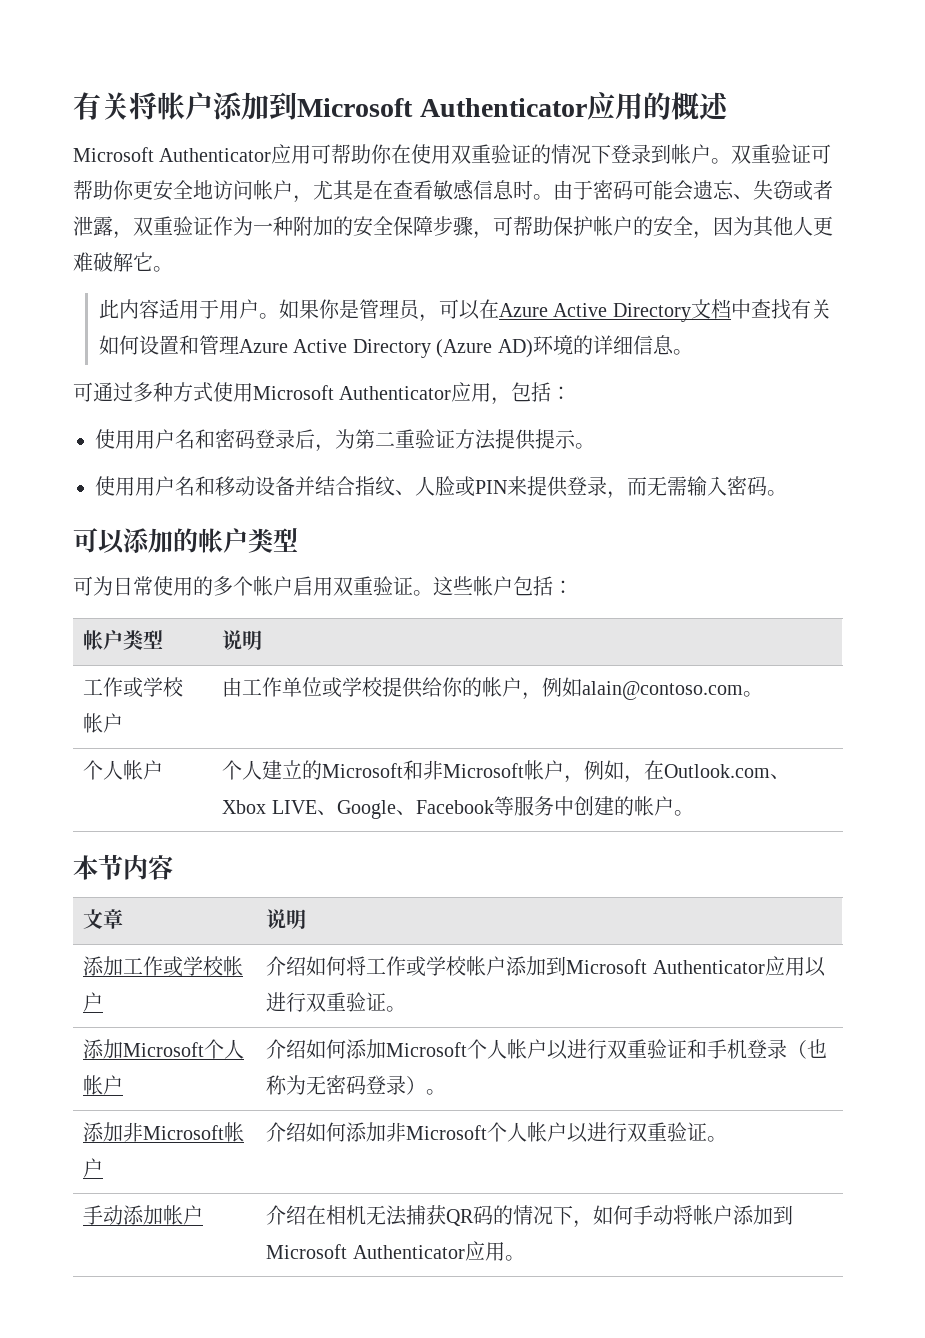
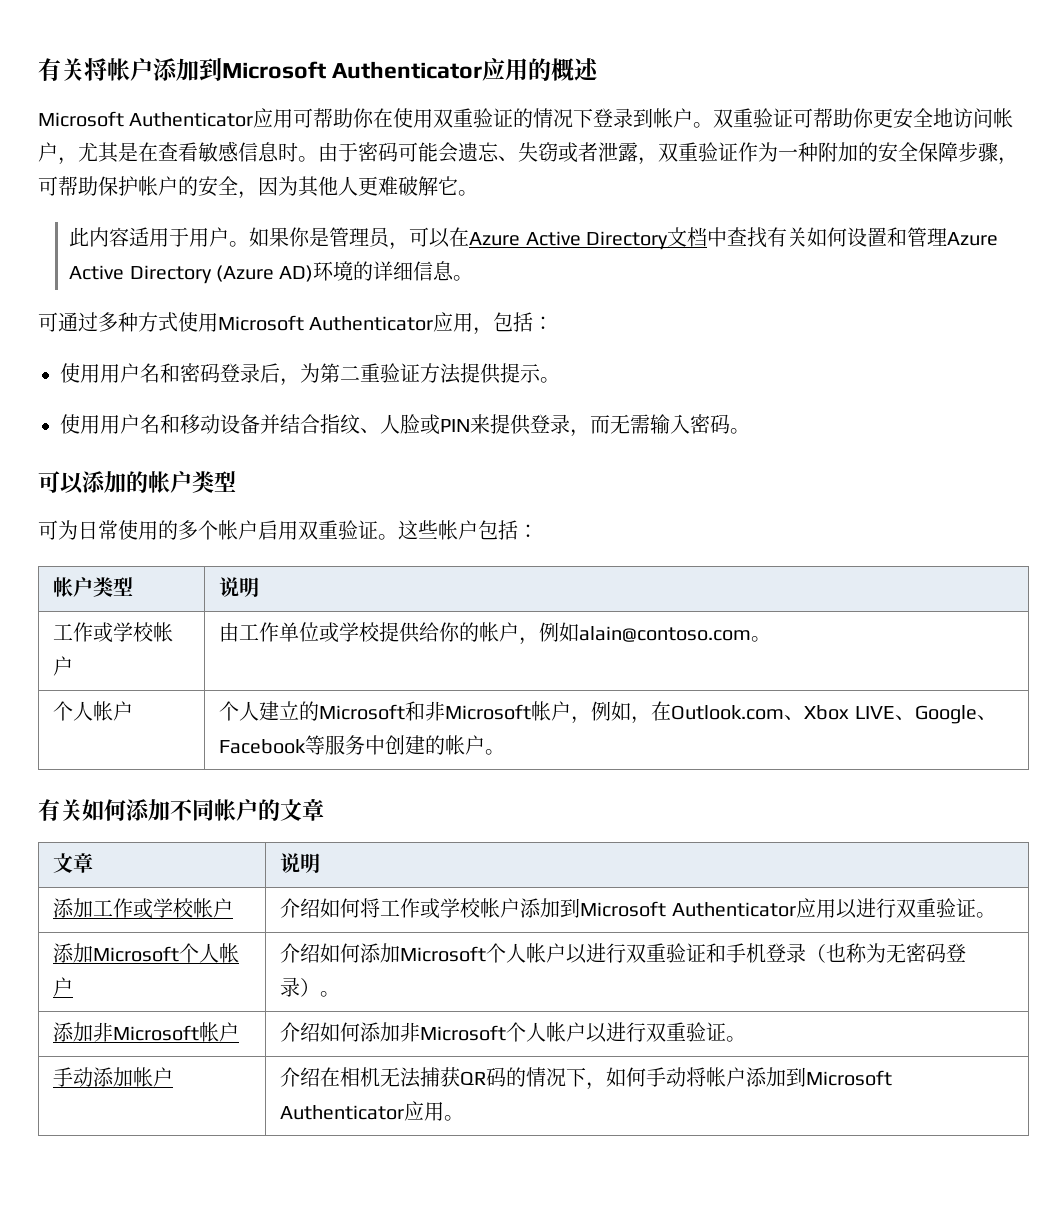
[73,854,173,880] 本节内容 -> [38,798,324,821] 有关如何添加不同帐户的文章

